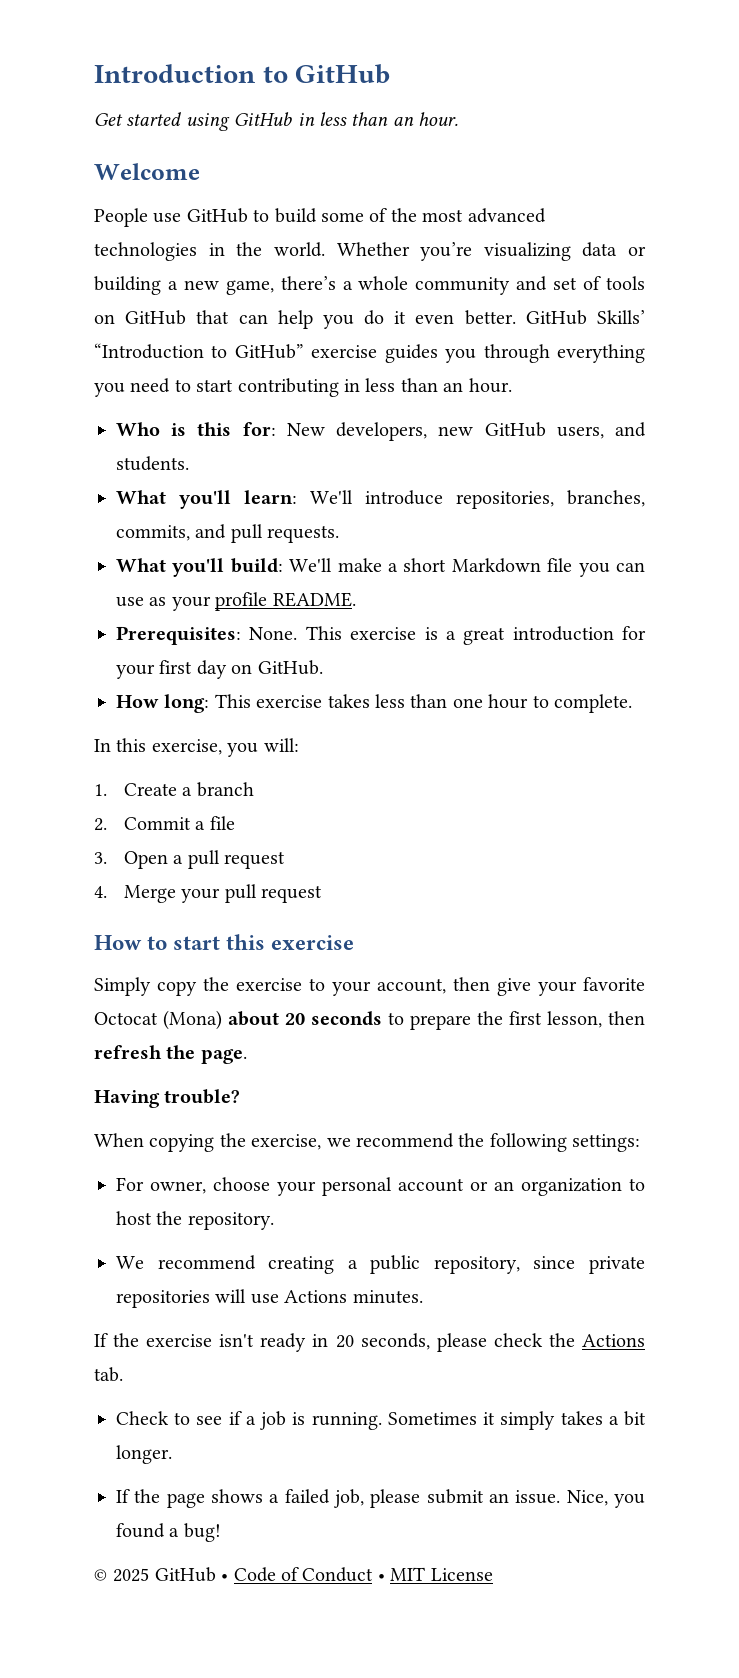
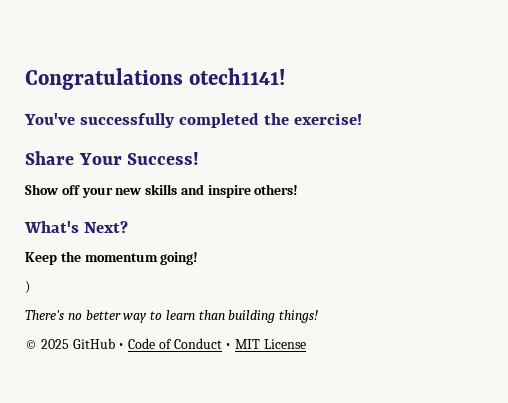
[94,64,391,84] [94,112,459,131] [94,163,200,180] [94,208,546,227] [94,242,646,261] [94,276,646,295] [94,310,645,329] [94,343,645,363] [94,378,512,397] [116,422,646,441] [116,456,189,471] [116,490,645,509] [116,524,340,543] [116,558,645,577] [116,592,356,611] [116,626,646,645] [116,660,323,679] [116,694,632,713] [94,738,299,757] [94,782,254,797] [94,816,235,831] [94,850,285,869] [94,884,322,903] [94,934,355,950] [94,977,645,996] [94,1010,645,1030] [94,1045,247,1064] [94,1089,241,1108] [94,1133,641,1152] [116,1177,645,1196] [116,1211,274,1230] [116,1255,645,1274] [116,1289,423,1308] [94,1333,646,1352] [94,1367,123,1382] [116,1411,646,1430] [116,1445,172,1464] [116,1489,645,1508] [116,1523,221,1542] Introduction to GitHub // Get started using GitHub in less than an hour. // Welcome // People use GitHub to build some of the most advanced technologies in the world. Whether you’re visualizing data or building a new game, there’s a whole community and set of tools on GitHub that can help you do it even better. GitHub Skills’ “Introduction to GitHub” exercise guides you through everything you need to start contributing in less than an hour. // Who is this for: New developers, new GitHub users, and students. // What you'll learn: We'll introduce repositories, branches, commits, and pull requests. // What you'll build: We'll make a short Markdown file you can use as your profile README. // Prerequisites: None. This exercise is a great introduction for your first day on GitHub. // How long: This exercise takes less than one hour to complete. // In this exercise, you will: // 1. Create a branch // 2. Commit a file // 3. Open a pull request // 4. Merge your pull request // How to start this exercise // Simply copy the exercise to your account, then give your favorite Octocat (Mona) about 20 seconds to prepare the first lesson, then refresh the page. // Having trouble? // When copying the exercise, we recommend the following settings: // For owner, choose your personal account or an organization to host the repository. // We recommend creating a public repository, since private repositories will use Actions minutes. // If the exercise isn't ready in 20 seconds, please check the Actions tab. // Check to see if a job is running. Sometimes it simply takes a bit longer. // If the page shows a failed job, please submit an issue. Nice, you found a bug! -> [25,68,286,90] [24,113,362,128] [25,151,200,165] [25,184,299,198] [24,221,128,233] [25,251,199,265] [25,281,30,294] [25,310,319,323] Congratulations otech1141! // You've successfully completed the exercise! // Share Your Success! // Show off your new skills and inspire others! // What's Next? // Keep the momentum going! // ) // There's no better way to learn than building things!

